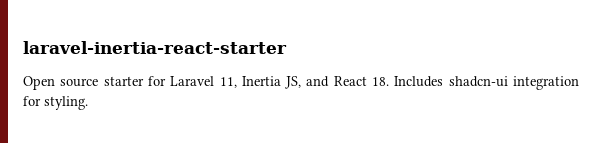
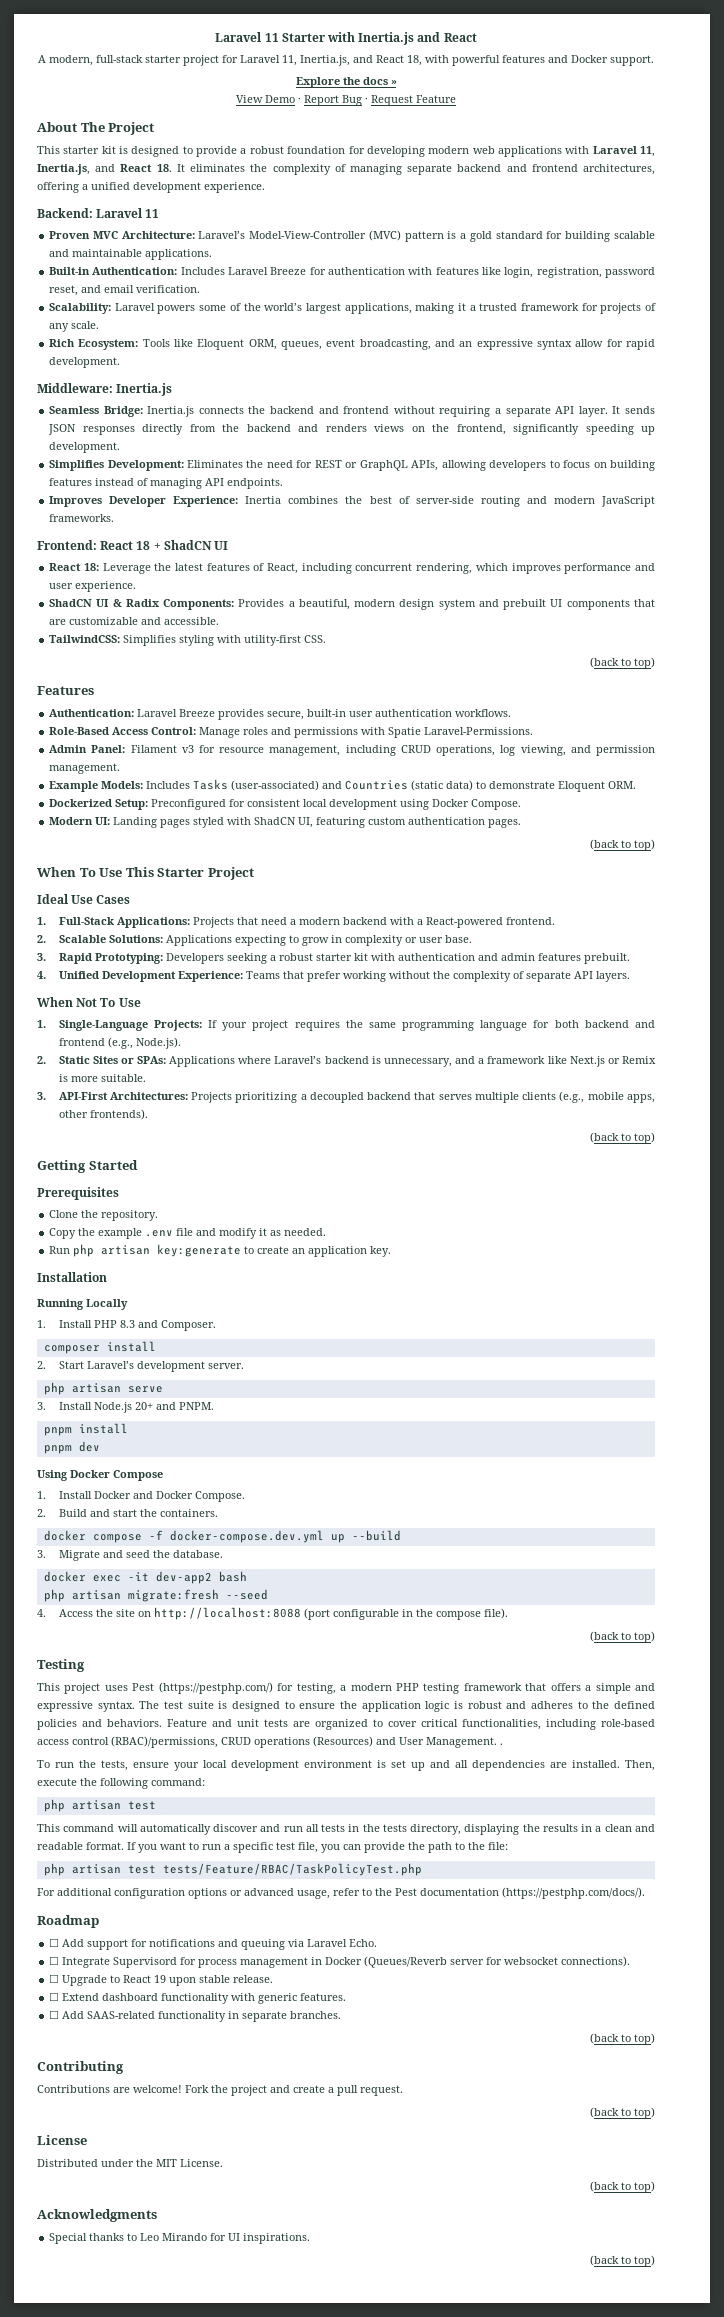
[23,41,287,54] [23,76,580,90] [23,96,88,110] laravel-inertia-react-starter // Open source starter for Laravel 11, Inertia JS, and React 18. Includes shadcn-ui integration for styling. -> [215,32,477,45] [38,55,654,66] [295,77,397,88] [236,95,456,106] [37,122,155,135] [37,146,656,157] [37,164,655,175] [37,182,265,193] [37,208,160,218] [49,230,655,242] [49,249,213,260] [49,267,655,278] [49,285,201,296] [49,303,656,314] [49,321,100,332] [49,339,655,350] [49,357,121,368] [37,383,173,396] [49,406,655,417] [48,424,655,435] [49,442,121,453] [49,460,655,471] [49,478,284,489] [49,496,655,507] [49,514,115,522] [37,540,229,550] [49,563,655,574] [49,581,137,592] [49,599,655,610] [49,617,220,625] [49,635,327,646] [590,657,655,669] [37,686,94,695] [49,709,512,720] [49,727,534,738] [49,745,655,756] [49,763,121,774] [49,779,637,792] [49,799,522,810] [49,817,522,828] [590,839,655,851] [37,867,254,880] [37,894,131,904] [37,917,555,928] [37,935,472,946] [37,953,630,964] [37,971,630,982] [37,997,141,1007] [37,1020,655,1031] [58,1037,181,1049] [37,1056,656,1067] [58,1074,146,1082] [37,1091,655,1103] [58,1109,148,1120] [590,1132,655,1144] [37,1160,138,1173] [37,1187,119,1200] [49,1210,159,1221] [49,1228,327,1239] [49,1244,392,1257] [37,1272,107,1282] [37,1299,128,1310] [37,1320,216,1331] [43,1341,156,1354] [37,1361,244,1372] [43,1382,163,1395] [37,1402,214,1413] [43,1423,128,1436] [43,1441,100,1454] [37,1470,163,1481] [37,1491,245,1502] [37,1509,218,1517] [43,1530,401,1543] [37,1550,223,1561] [43,1571,247,1584] [43,1589,268,1602] [37,1607,508,1620] [590,1631,655,1643] [37,1659,85,1672] [37,1682,655,1694] [37,1701,655,1712] [37,1719,655,1730] [37,1736,503,1748] [37,1760,655,1771] [37,1778,205,1789] [43,1799,156,1812] [37,1824,655,1835] [37,1842,508,1853] [43,1863,422,1876] [37,1887,645,1899] [37,1915,99,1928] [49,1938,378,1950] [49,1956,631,1968] [49,1974,274,1986] [49,1992,347,2004] [49,2010,342,2022] [590,2033,655,2045] [37,2061,124,2074] [37,2085,403,2096] [590,2107,655,2119] [37,2135,87,2145] [37,2159,223,2167] [590,2181,655,2193] [37,2209,157,2222] [49,2233,311,2244] [590,2255,655,2267] Laravel 11 Starter with Inertia.js and React // A modern, full-stack starter project for Laravel 11, Inertia.js, and React 18, with powerful features and Docker support. // Explore the docs » // View Demo · Report Bug · Request Feature // About The Project // This starter kit is designed to provide a robust foundation for developing modern web applications with Laravel 11, Inertia.js, and React 18. It eliminates the complexity of managing separate backend and frontend architectures, offering a unified development experience. // Backend: Laravel 11 // Proven MVC Architecture: Laravel’s Model-View-Controller (MVC) pattern is a gold standard for building scalable and maintainable applications. // Built-in Authentication: Includes Laravel Breeze for authentication with features like login, registration, password reset, and email verification. // Scalability: Laravel powers some of the world’s largest applications, making it a trusted framework for projects of any scale. // Rich Ecosystem: Tools like Eloquent ORM, queues, event broadcasting, and an expressive syntax allow for rapid development. // Middleware: Inertia.js // Seamless Bridge: Inertia.js connects the backend and frontend without requiring a separate API layer. It sends JSON responses directly from the backend and renders views on the frontend, significantly speeding up development. // Simplifies Development: Eliminates the need for REST or GraphQL APIs, allowing developers to focus on building features instead of managing API endpoints. // Improves Developer Experience: Inertia combines the best of server-side routing and modern JavaScript frameworks. // Frontend: React 18 + ShadCN UI // React 18: Leverage the latest features of React, including concurrent rendering, which improves performance and user experience. // ShadCN UI & Radix Components: Provides a beautiful, modern design system and prebuilt UI components that are customizable and accessible. // TailwindCSS: Simplifies styling with utility-first CSS. // (back to top) // Features // Authentication: Laravel Breeze provides secure, built-in user authentication workflows. // Role-Based Access Control: Manage roles and permissions with Spatie Laravel-Permissions. // Admin Panel: Filament v3 for resource management, including CRUD operations, log viewing, and permission management. // Example Models: Includes Tasks (user-associated) and Countries (static data) to demonstrate Eloquent ORM. // Dockerized Setup: Preconfigured for consistent local development using Docker Compose. // Modern UI: Landing pages styled with ShadCN UI, featuring custom authentication pages. // (back to top) // When To Use This Starter Project // Ideal Use Cases // 1. Full-Stack Applications: Projects that need a modern backend with a React-powered frontend. // 2. Scalable Solutions: Applications expecting to grow in complexity or user base. // 3. Rapid Prototyping: Developers seeking a robust starter kit with authentication and admin features prebuilt. // 4. Unified Development Experience: Teams that prefer working without the complexity of separate API layers. // When Not To Use // 1. Single-Language Projects: If your project requires the same programming language for both backend and frontend (e.g., Node.js). // 2. Static Sites or SPAs: Applications where Laravel’s backend is unnecessary, and a framework like Next.js or Remix is more suitable. // 3. API-First Architectures: Projects prioritizing a decoupled backend that serves multiple clients (e.g., mobile apps, other frontends). // (back to top) // Getting Started // Prerequisites // Clone the repository. // Copy the example .env file and modify it as needed. // Run php artisan key:generate to create an application key. // Installation // Running Locally // 1. Install PHP 8.3 and Composer. // composer install // 2. Start Laravel’s development server. // php artisan serve // 3. Install Node.js 20+ and PNPM. // pnpm install // pnpm dev // Using Docker Compose // 1. Install Docker and Docker Compose. // 2. Build and start the containers. // docker compose -f docker-compose.dev.yml up --build // 3. Migrate and seed the database. // docker exec -it dev-app2 bash // php artisan migrate:fresh --seed // 4. Access the site on http://localhost:8088 (port configurable in the compose file). // (back to top) // Testing // This project uses Pest (https://pestphp.com/) for testing, a modern PHP testing framework that offers a simple and expressive syntax. The test suite is designed to ensure the application logic is robust and adheres to the defined policies and behaviors. Feature and unit tests are organized to cover critical functionalities, including role-based access control (RBAC)/permissions, CRUD operations (Resources) and User Management. . // To run the tests, ensure your local development environment is set up and all dependencies are installed. Then, execute the following command: // php artisan test // This command will automatically discover and run all tests in the tests directory, displaying the results in a clean and readable format. If you want to run a specific test file, you can provide the path to the file: // php artisan test tests/Feature/RBAC/TaskPolicyTest.php // For additional configuration options or advanced usage, refer to the Pest documentation (https://pestphp.com/docs/). // Roadmap // ☐ Add support for notifications and queuing via Laravel Echo. // ☐ Integrate Supervisord for process management in Docker (Queues/Reverb server for websocket connections). // ☐ Upgrade to React 19 upon stable release. // ☐ Extend dashboard functionality with generic features. // ☐ Add SAAS-related functionality in separate branches. // (back to top) // Contributing // Contributions are welcome! Fork the project and create a pull request. // (back to top) // License // Distributed under the MIT License. // (back to top) // Acknowledgments // Special thanks to Leo Mirando for UI inspirations. // (back to top)

